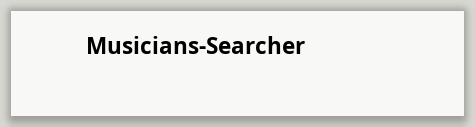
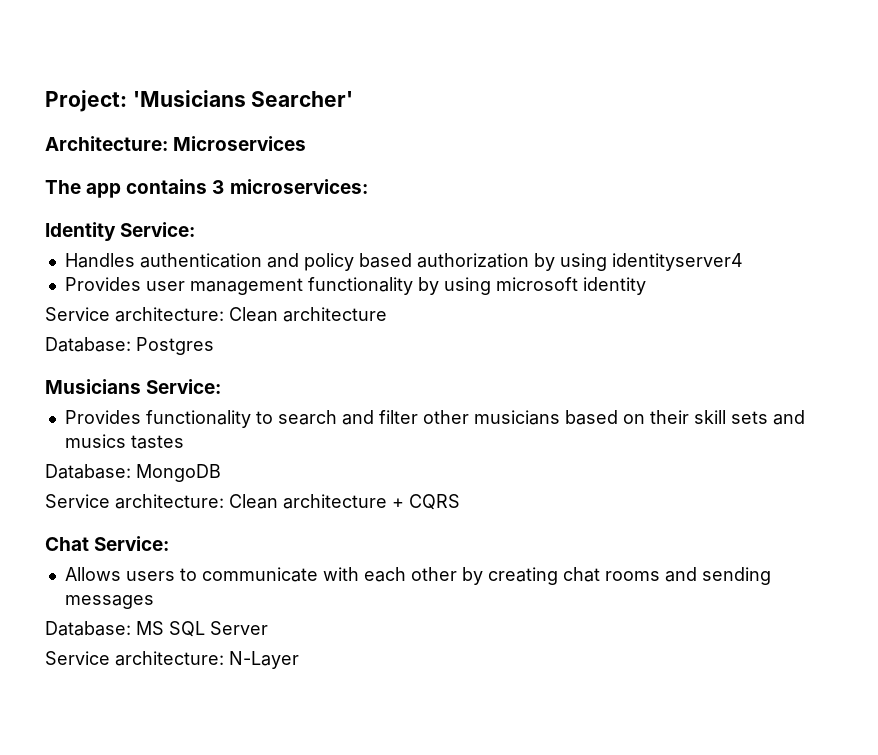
[86,36,305,54] Musicians-Searcher -> [45,90,354,112] [45,136,307,151] [45,179,368,198] [45,222,196,241] [64,253,743,271] [64,277,646,295] [45,307,387,322] [45,337,214,355] [45,379,222,394] [64,410,805,428] [64,434,184,449] [45,464,221,482] [45,494,460,510] [45,536,170,551] [64,567,771,585] [64,595,154,609] [45,621,268,637] [45,651,299,669] Project: 'Musicians Searcher' // Architecture: Microservices // The app contains 3 microservices: // Identity Service: // Handles authentication and policy based authorization by using identityserver4 // Provides user management functionality by using microsoft identity // Service architecture: Clean architecture // Database: Postgres // Musicians Service: // Provides functionality to search and filter other musicians based on their skill sets and musics tastes // Database: MongoDB // Service architecture: Clean architecture + CQRS // Chat Service: // Allows users to communicate with each other by creating chat rooms and sending messages // Database: MS SQL Server // Service architecture: N-Layer

